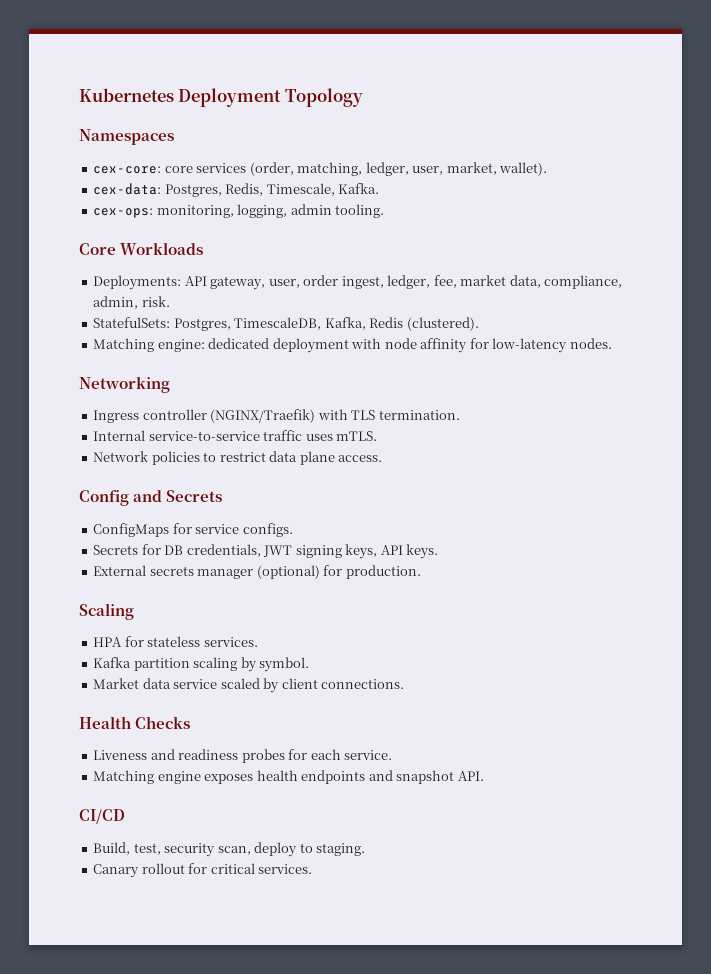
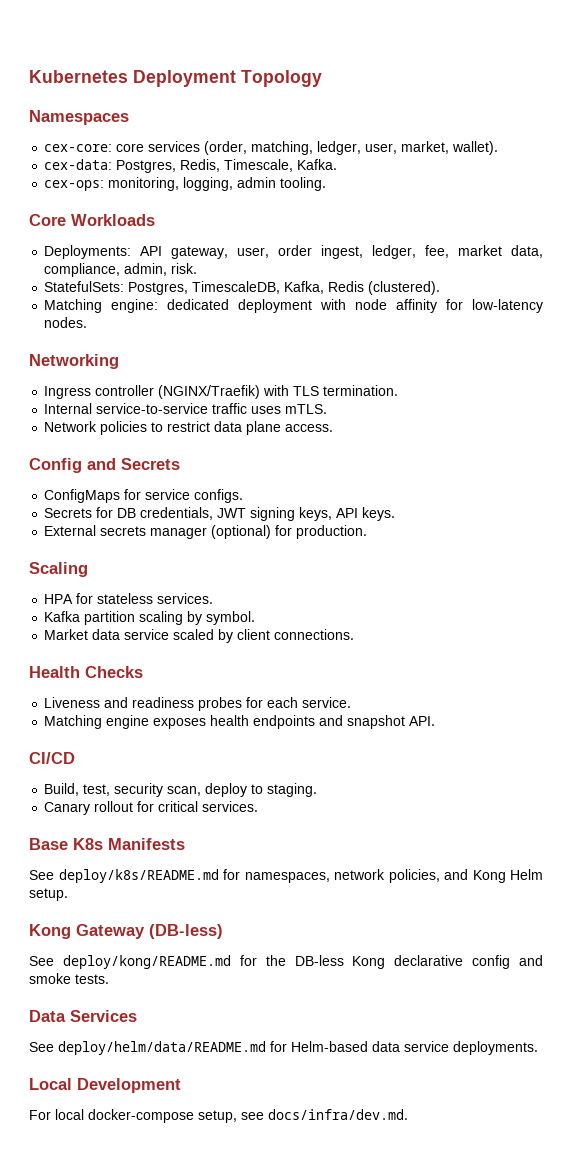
(313, 869) none -> [29,838,185,850] [29,869,543,883] [29,888,68,901] [29,924,223,939] [29,955,543,969] [29,973,109,984] [29,1010,137,1022] [29,1041,538,1055] [29,1078,181,1093] [29,1109,408,1123] // Base K8s Manifests // See deploy/k8s/README.md for namespaces, network policies, and Kong Helm setup. // Kong Gateway (DB-less) // See deploy/kong/README.md for the DB-less Kong declarative config and smoke tests. // Data Services // See deploy/helm/data/README.md for Helm-based data service deployments. // Local Development // For local docker-compose setup, see docs/infra/dev.md.

